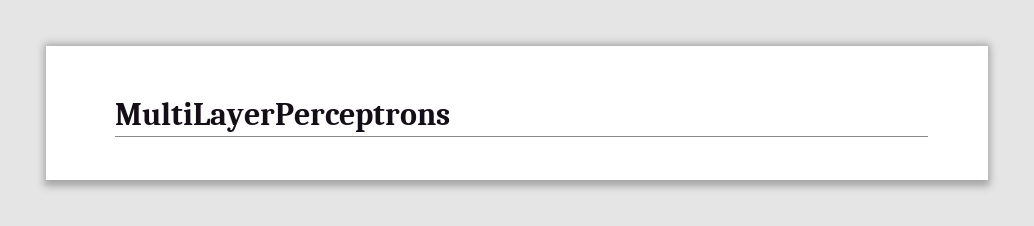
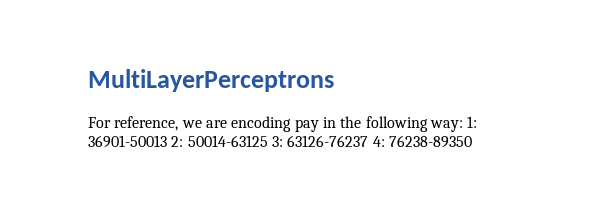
(450, 117) none -> [88,116,478,132] [88,135,472,148] // For reference, we are encoding pay in the following way: 1: 36901-50013 2: 50014-63125 3: 63126-76237 4: 76238-89350

